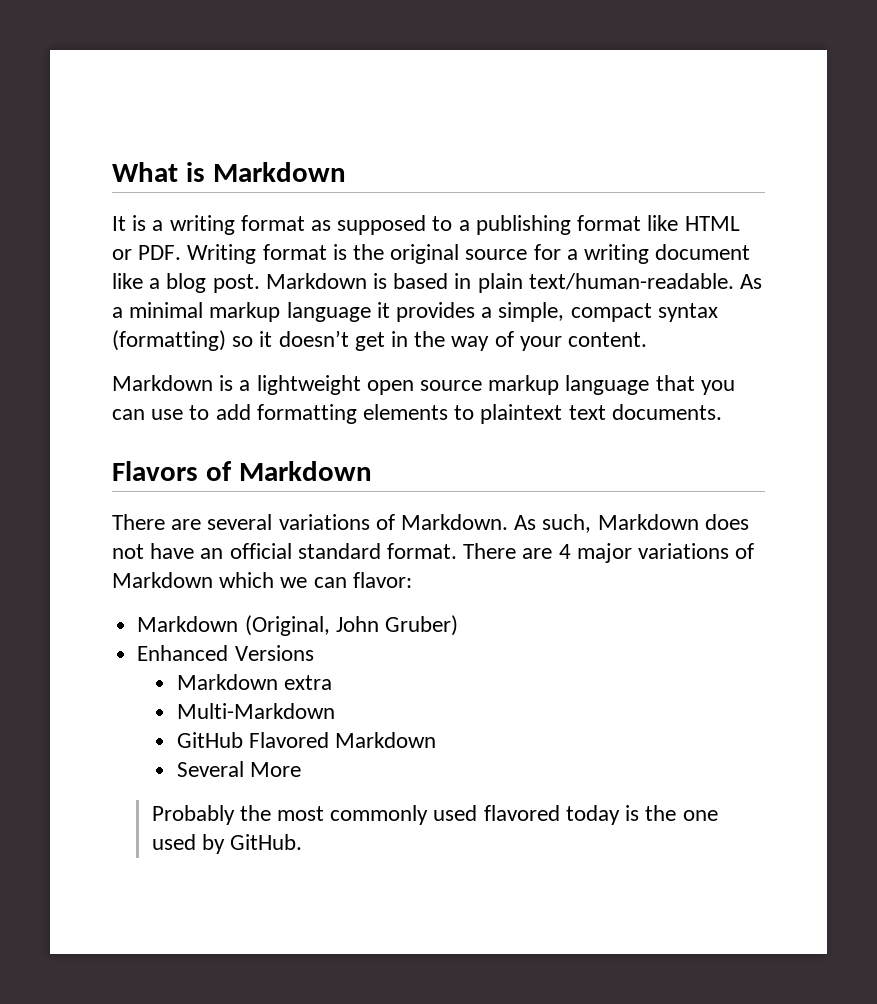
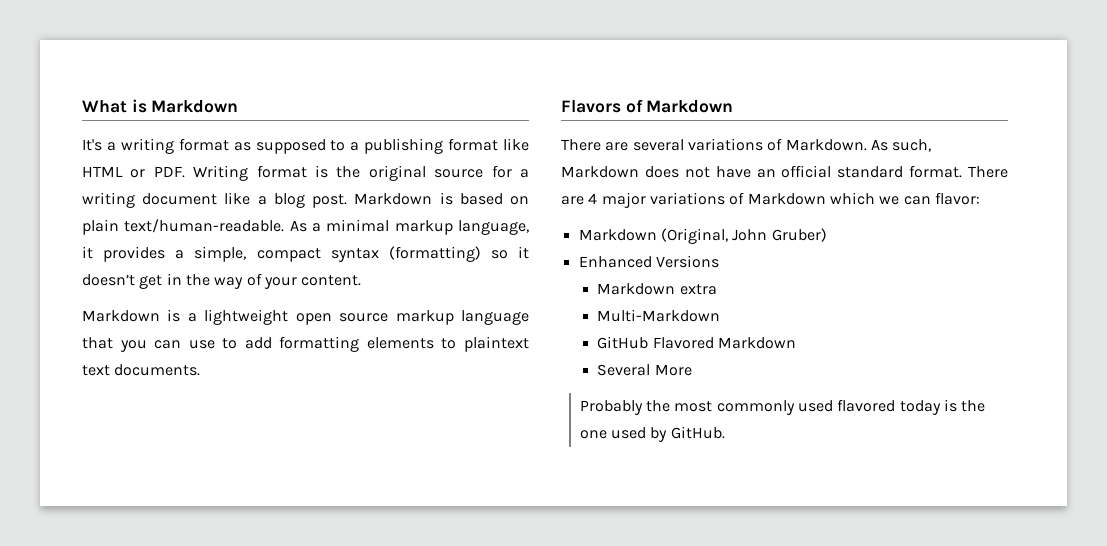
[112,215,147,231] It is -> [82,139,102,151] It's
[454,273,472,289] in -> [510,196,529,205] on
[286,302,371,322] language -> [458,220,529,235] language,

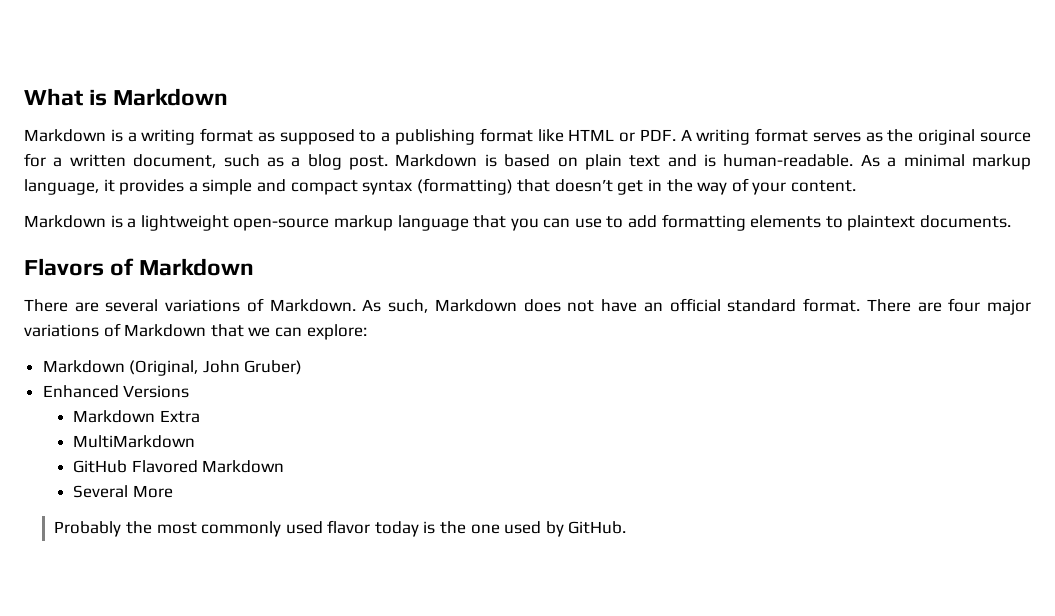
[82,139,102,151] It's -> [24,129,123,142] Markdown is
[193,165,328,181] Writing format is -> [680,128,883,145] A writing format serves as
[82,192,251,208] writing document like -> [69,154,284,168] written document, such as
[124,219,285,233] text/human-readable. -> [629,154,854,167] text and is human-readable.
[194,246,247,262] simple, -> [202,179,286,195] simple and
[490,246,529,259] so it -> [517,179,551,192] that
[295,313,389,325] open source -> [233,218,330,231] open-source
[82,365,110,376] text -> (916, 223) none
[588,193,598,204] 4 -> [948,298,981,312] four
[829,192,875,205] which -> [210,324,244,337] that
[934,192,980,205] flavor: -> [306,324,367,340] explore:
[679,284,717,295] [597,309,721,322] extra // Multi-Markdown -> [159,410,200,423] [73,435,196,448] Extra // MultiMarkdown
[837,399,896,412] flavored -> [327,520,371,534] flavor

